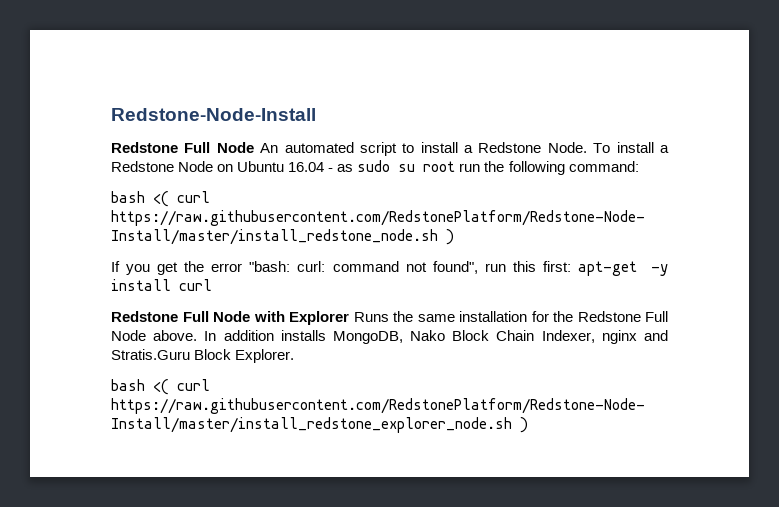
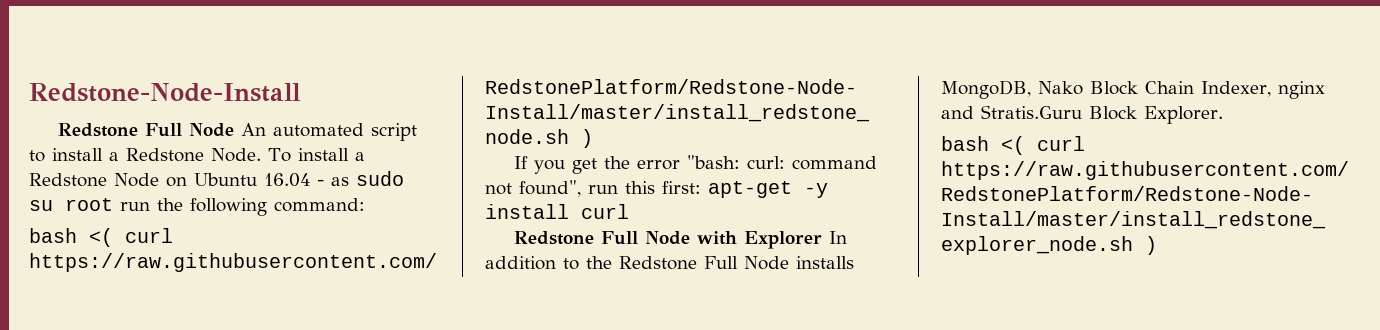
[353,311,549,322] Runs the same installation for -> [828,231,847,244] [485,256,579,270] In addition to
[153,330,274,341] above. In addition -> (789, 263) none

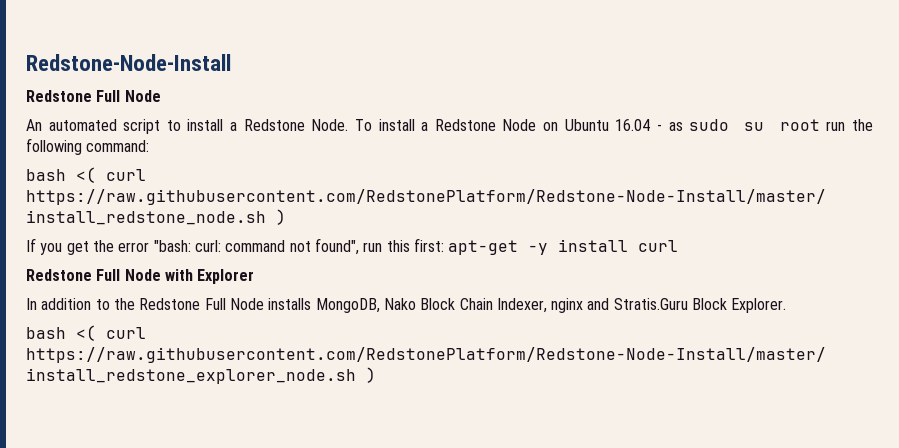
(234, 130) none -> (161, 96) //
(822, 240) none -> (255, 276) //

